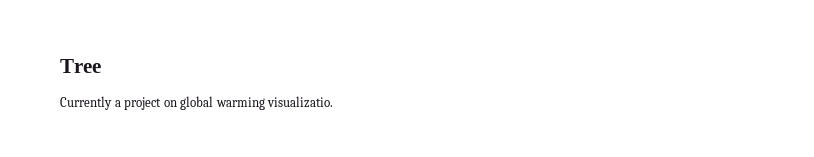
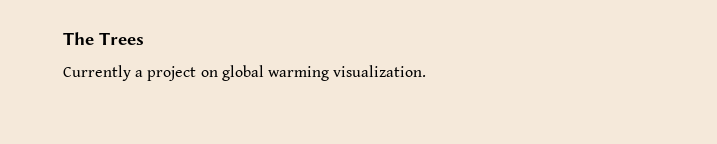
[60,59,101,73] Tree -> [63,32,144,45] The Trees
[267,96,334,108] visualizatio. -> [333,65,427,77] visualization.

